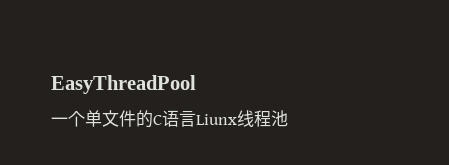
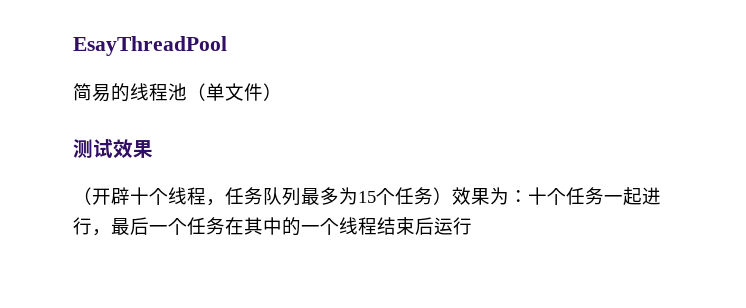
[51,75,196,94] [51,110,288,128] EasyThreadPool // 一个单文件的C语言Liunx线程池 -> [73,36,227,56] [73,83,282,102] [73,139,153,158] [73,187,661,206] [73,217,472,236] EsayThreadPool // 简易的线程池（单文件） // 测试效果 // （开辟十个线程，任务队列最多为15个任务）效果为：十个任务一起进行，最后一个任务在其中的一个线程结束后运行

